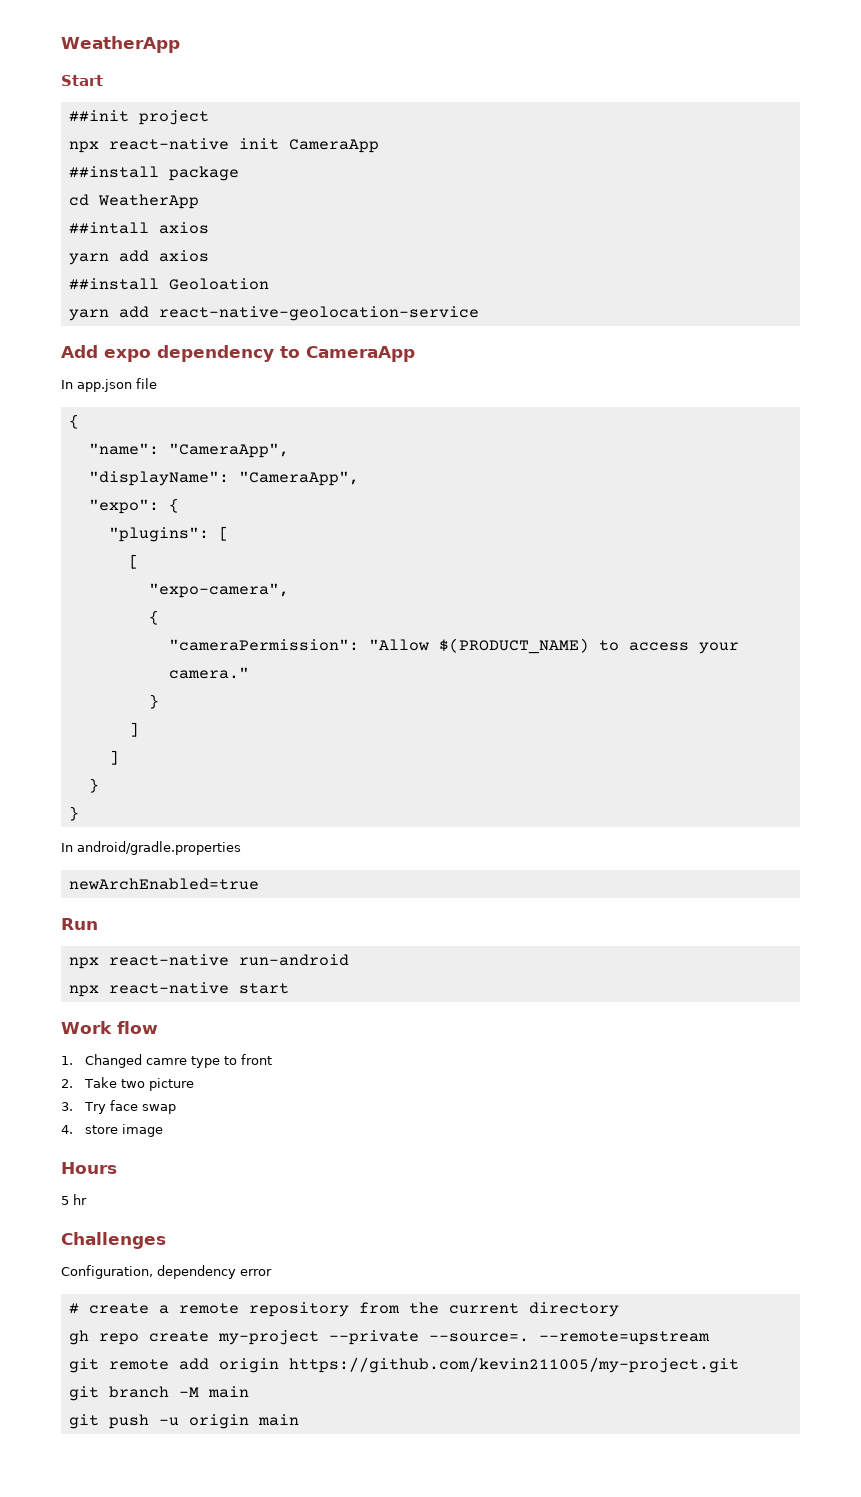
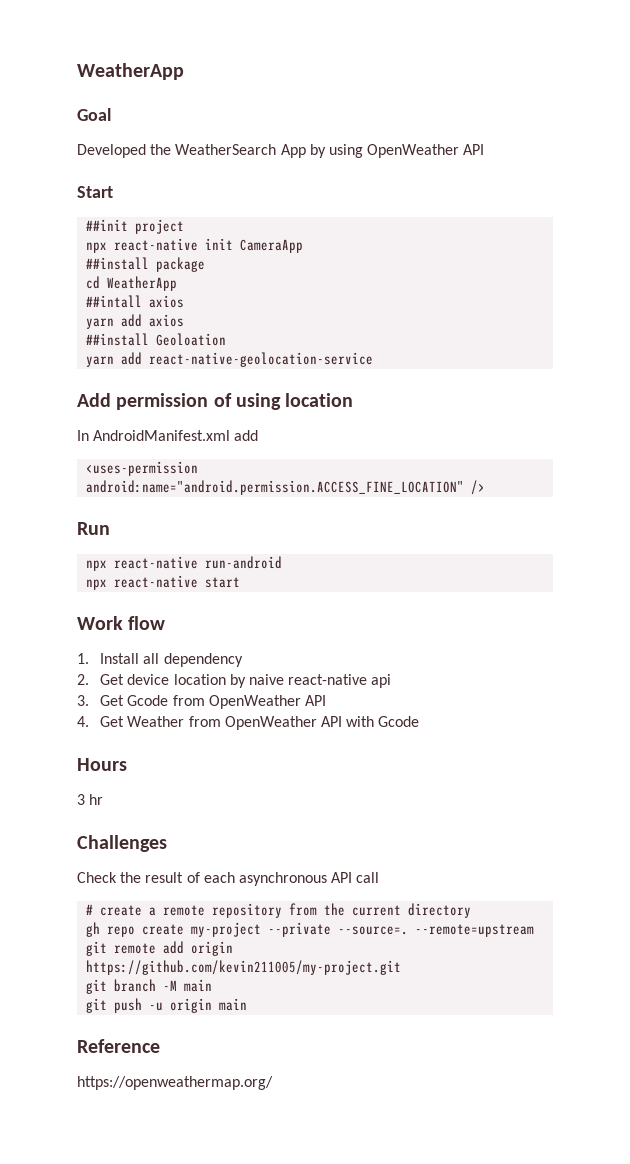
[61,36,180,53] WeatherApp -> [77,63,184,80] [77,108,111,121] [77,144,485,158] WeatherApp // Goal // Developed the WeatherSearch App by using OpenWeather API
[104,345,415,362] [61,378,157,392] [68,414,79,429] [88,443,289,458] [88,471,359,486] [88,498,179,514] [108,526,229,542] [128,554,139,569] [148,583,289,598] [148,610,159,625] [168,638,739,654] [168,667,249,679] [148,694,159,709] [128,722,139,737] [108,750,119,765] [88,778,99,793] [68,806,79,821] [61,841,241,855] [68,878,259,890] expo dependency to CameraApp // In app.json file // { // "name": "CameraApp", // "displayName": "CameraApp", // "expo": { // "plugins": [ // [ // "expo-camera", // { // "cameraPermission": "Allow $(PRODUCT_NAME) to access your camera." // } // ] // ] // } // } // In android/gradle.properties // newArchEnabled=true -> [116,393,354,410] [77,430,259,441] [86,461,199,476] [86,480,486,495] permission of using location // In AndroidManifest.xml add // <uses-permission android:name="android.permission.ACCESS_FINE_LOCATION" />
[84,1054,272,1068] [61,1077,194,1091] [61,1100,176,1114] [61,1124,163,1137] Changed camre type to front // 2. Take two picture // 3. Try face swap // 4. store image -> [100,653,243,667] [77,674,392,688] [77,695,326,709] [77,716,420,730] Install all dependency // 2. Get device location by naive react-native api // 3. Get Gcode from OpenWeather API // 4. Get Weather from OpenWeather API with Gcode
[61,1196,69,1205] 5 -> [77,794,85,805] 3
[61,1265,272,1279] Configuration, dependency error -> [77,872,380,886] Check the result of each asynchronous API call
(299, 1420) none -> [77,1039,160,1053] [77,1076,273,1090] // Reference // https://openweathermap.org/

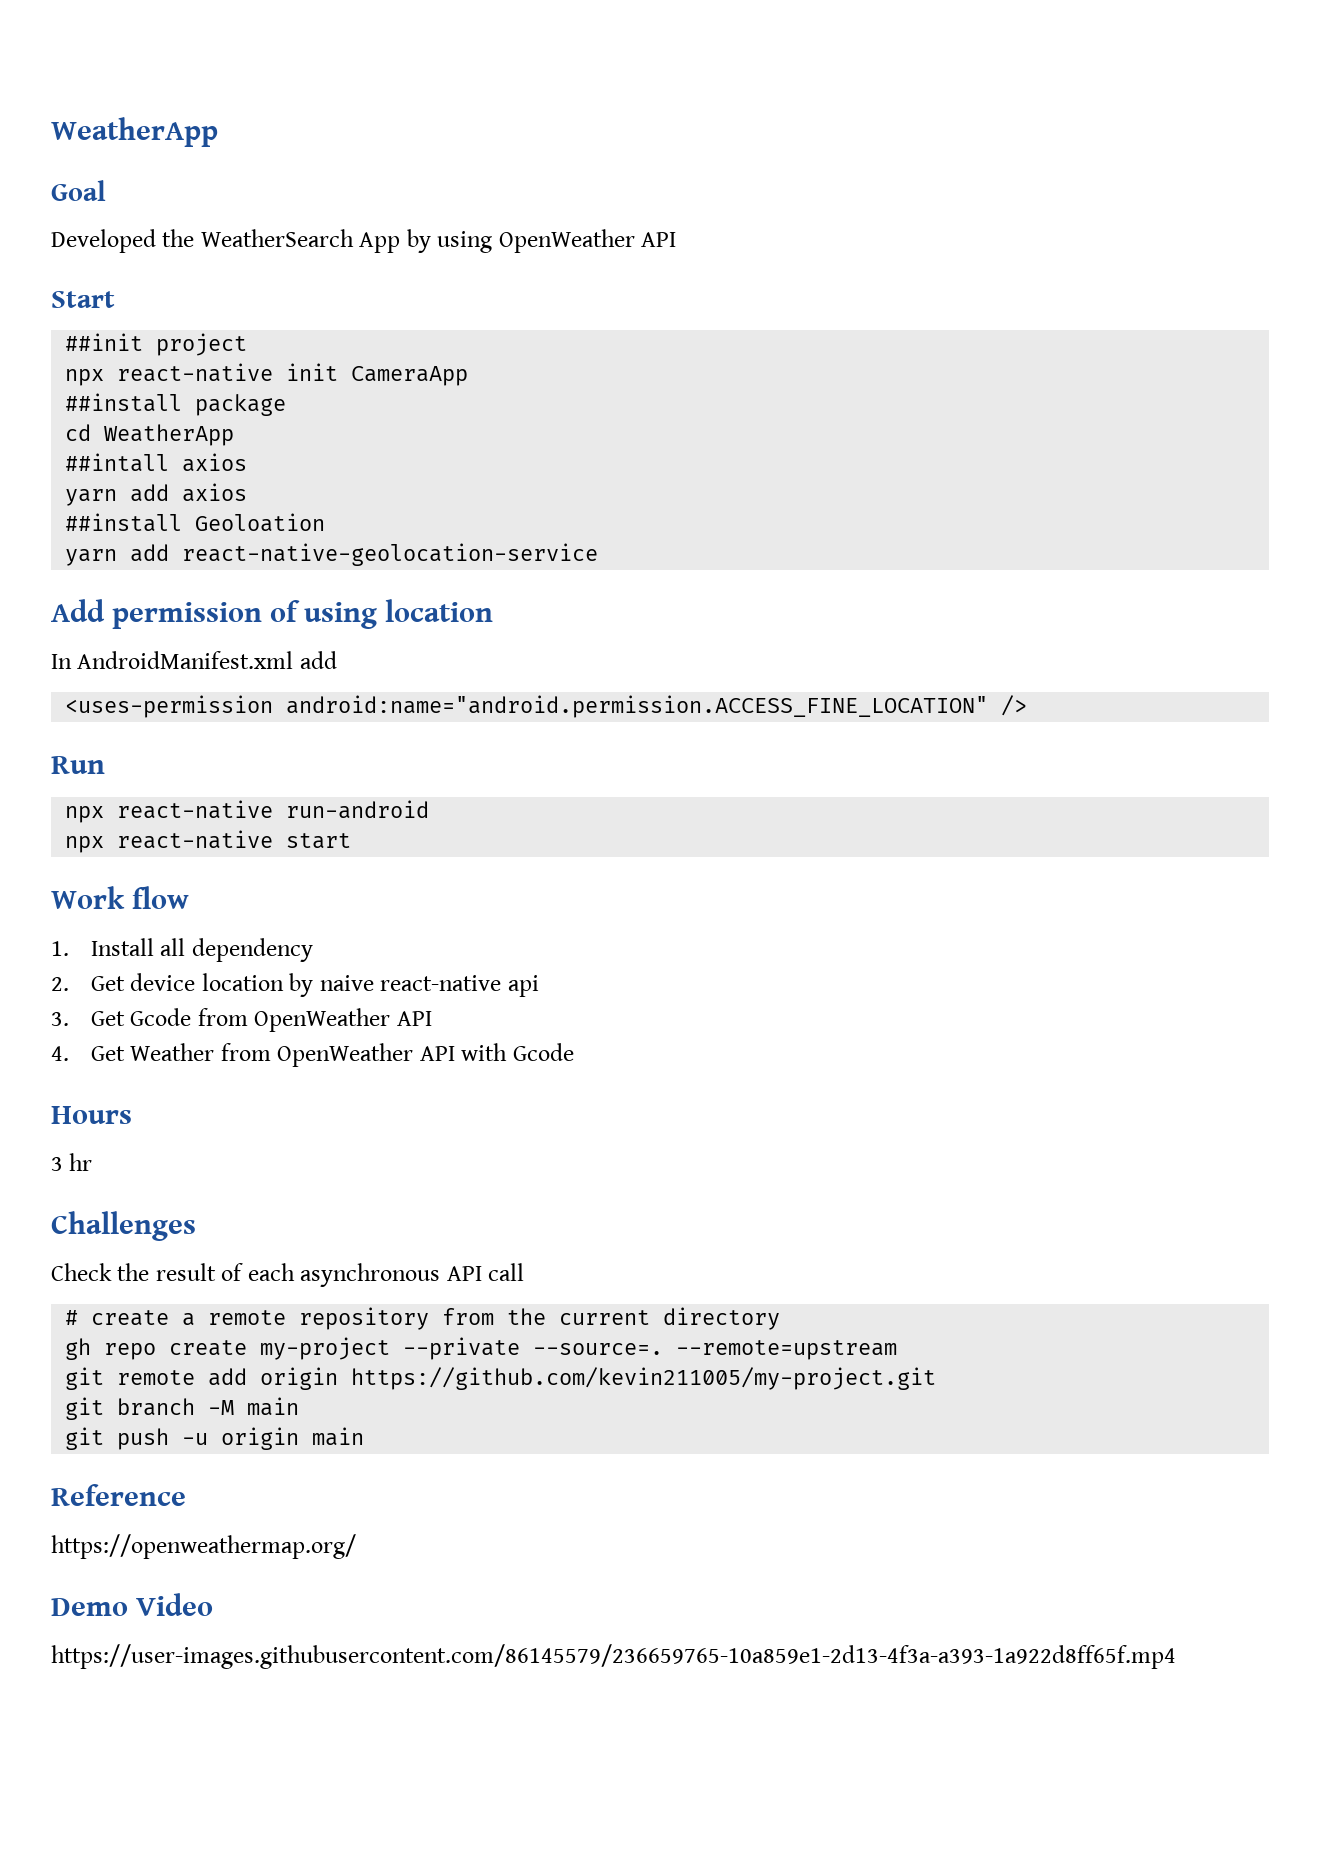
(273, 1083) none -> [51,1593,214,1616] [51,1644,1176,1669] // Demo Video // https://user-images.githubusercontent.com/86145579/236659765-10a859e1-2d13-4f3a-a393-1a922d8ff65f.mp4

